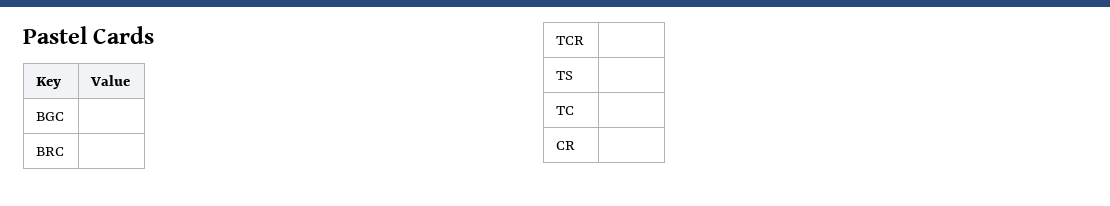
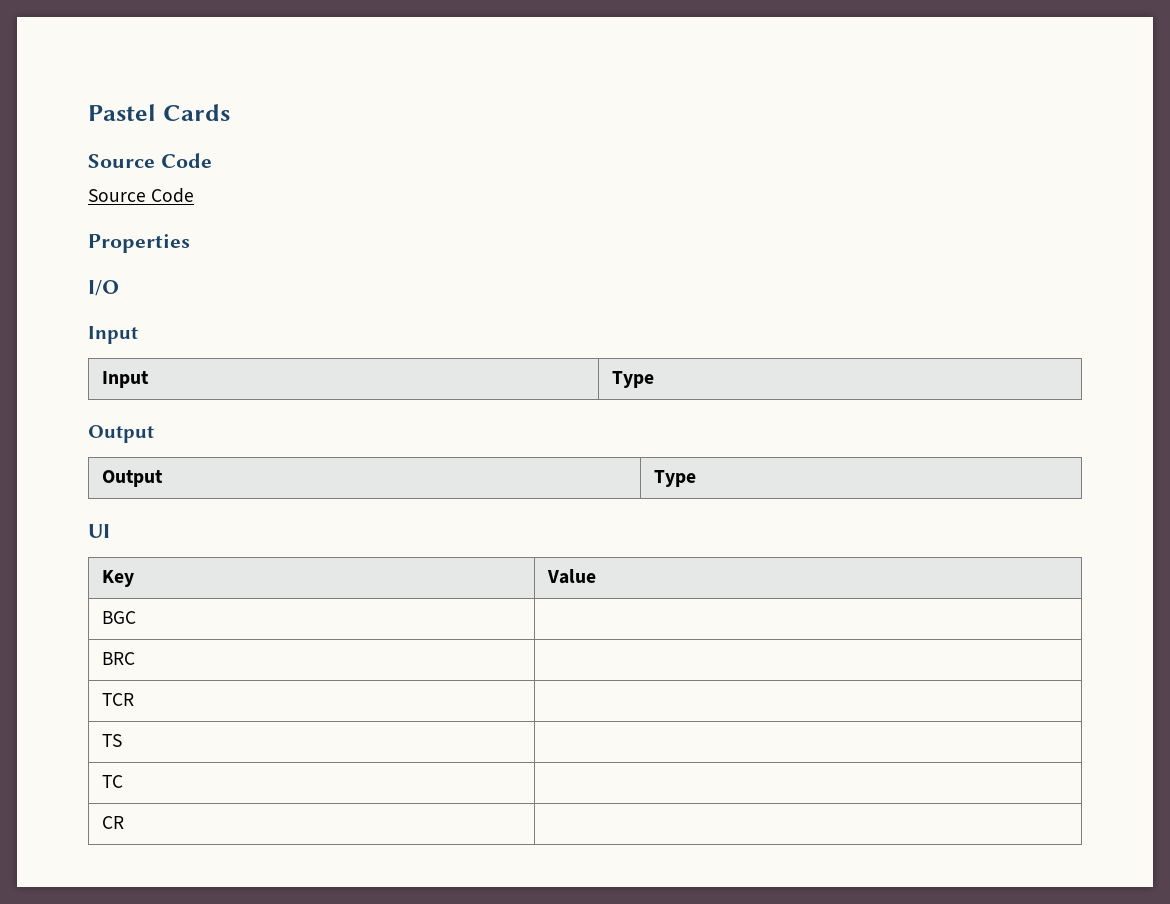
(155, 35) none -> [88,153,212,168] [88,188,195,203] [88,234,190,253] [88,280,119,296] [88,326,138,344] [101,371,149,388] [611,371,654,388] [88,425,154,443] [101,470,163,487] [653,470,696,487] [88,524,110,538] // Source Code // Source Code // Properties // I/O // Input // Input | Type // Output // Output | Type // UI

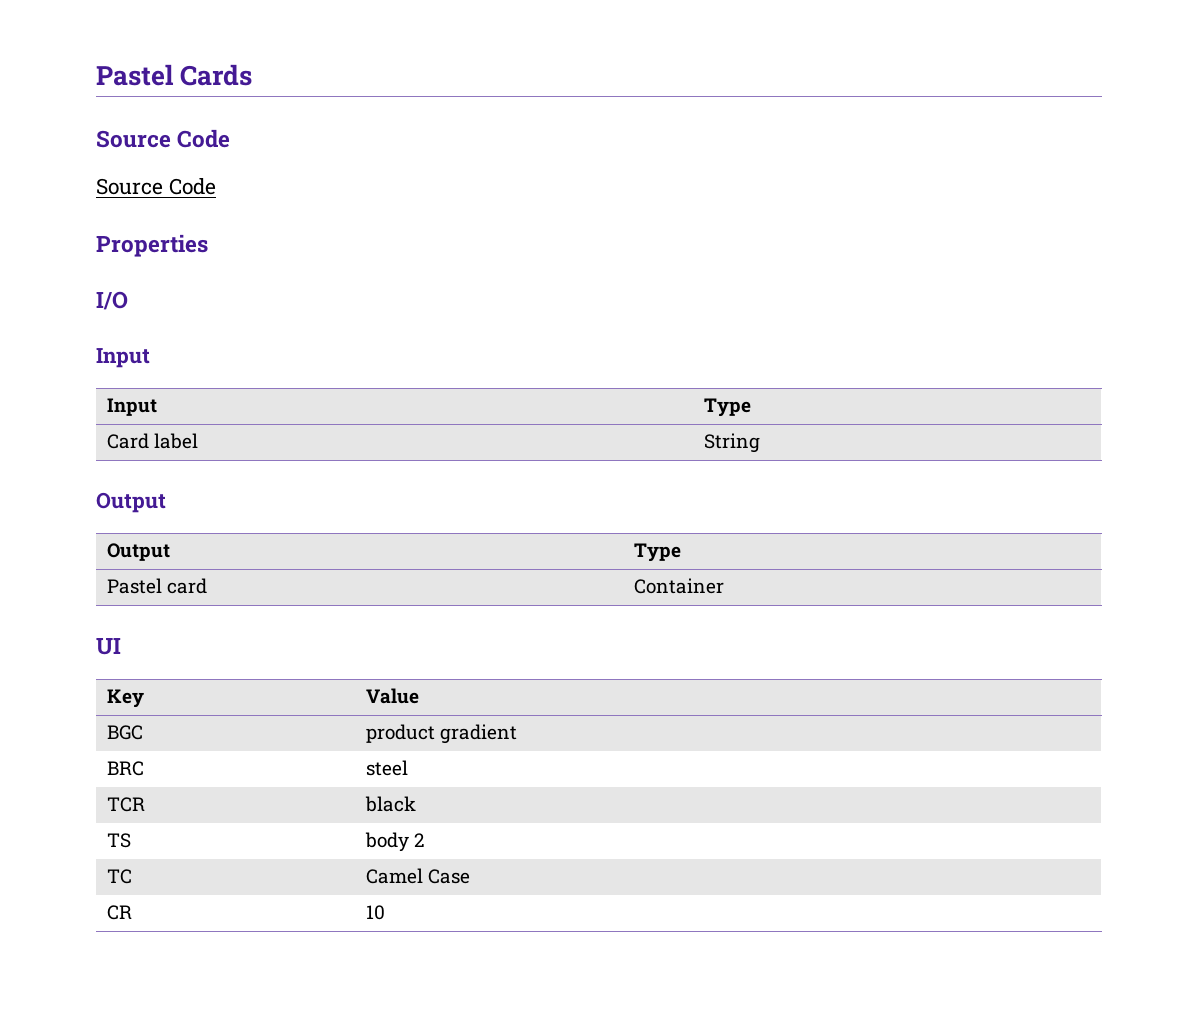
(654, 379) none -> [107,433,199,449] [704,433,761,453] // Card label | String
(696, 478) none -> [107,578,208,594] [634,578,725,594] // Pastel card | Container
(136, 617) none -> [366,724,518,744] product gradient
(135, 658) none -> [366,760,409,776] steel
(134, 699) none -> [365,796,417,812] black
(122, 740) none -> [365,832,426,852] body 2
(123, 781) none -> [366,868,471,884] Camel Case
(124, 822) none -> [366,905,386,920] 10

